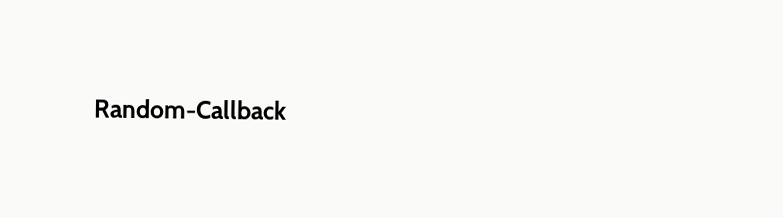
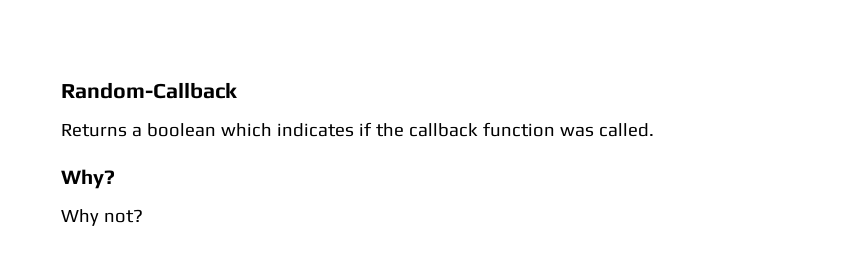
(287, 109) none -> [61,122,654,137] [61,169,115,189] [61,209,143,226] // Returns a boolean which indicates if the callback function was called. // Why? // Why not?

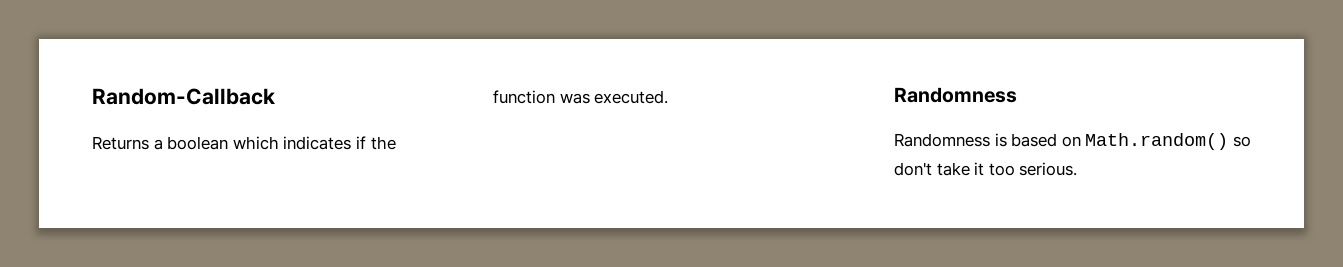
[408,123,478,137] callback -> (396, 143) none
[598,123,654,137] [61,169,115,189] [61,209,143,226] called. // Why? // Why not? -> [594,90,669,104] [894,87,1017,103] [894,133,1251,150] [894,162,1078,176] executed. // Randomness // Randomness is based on Math.random() so don't take it too serious.

